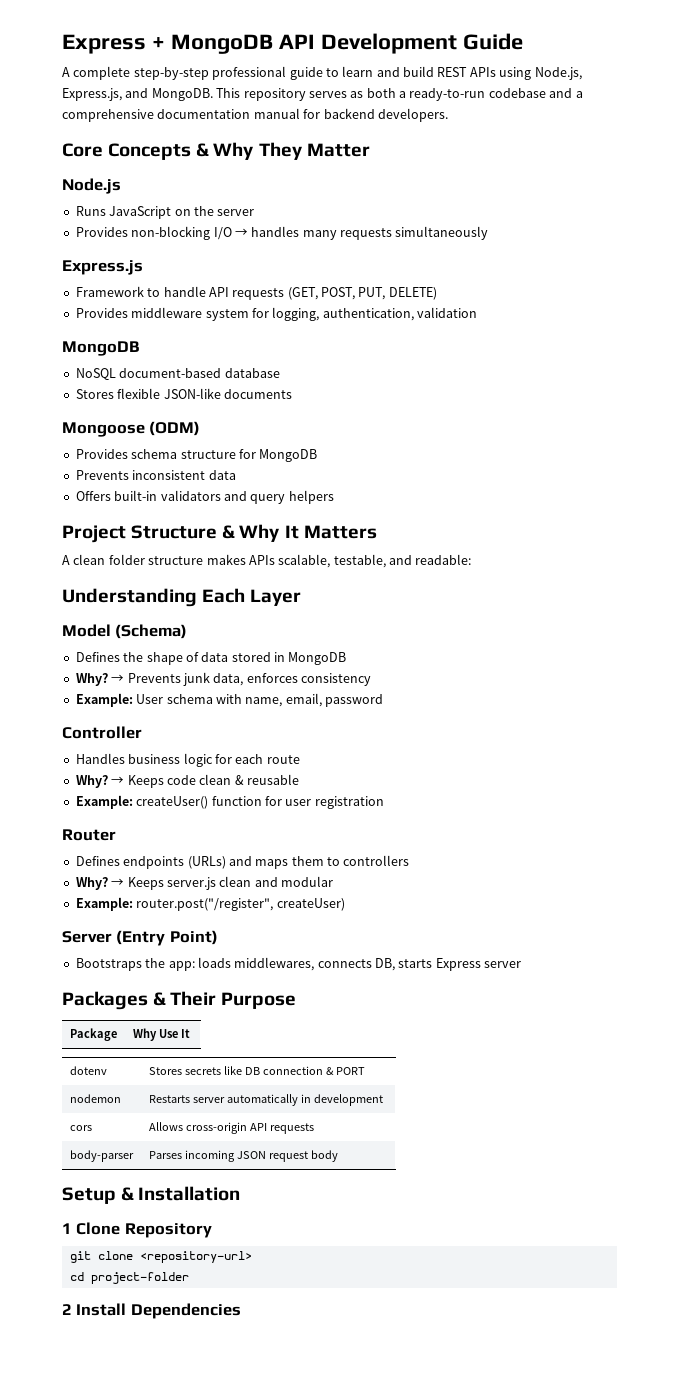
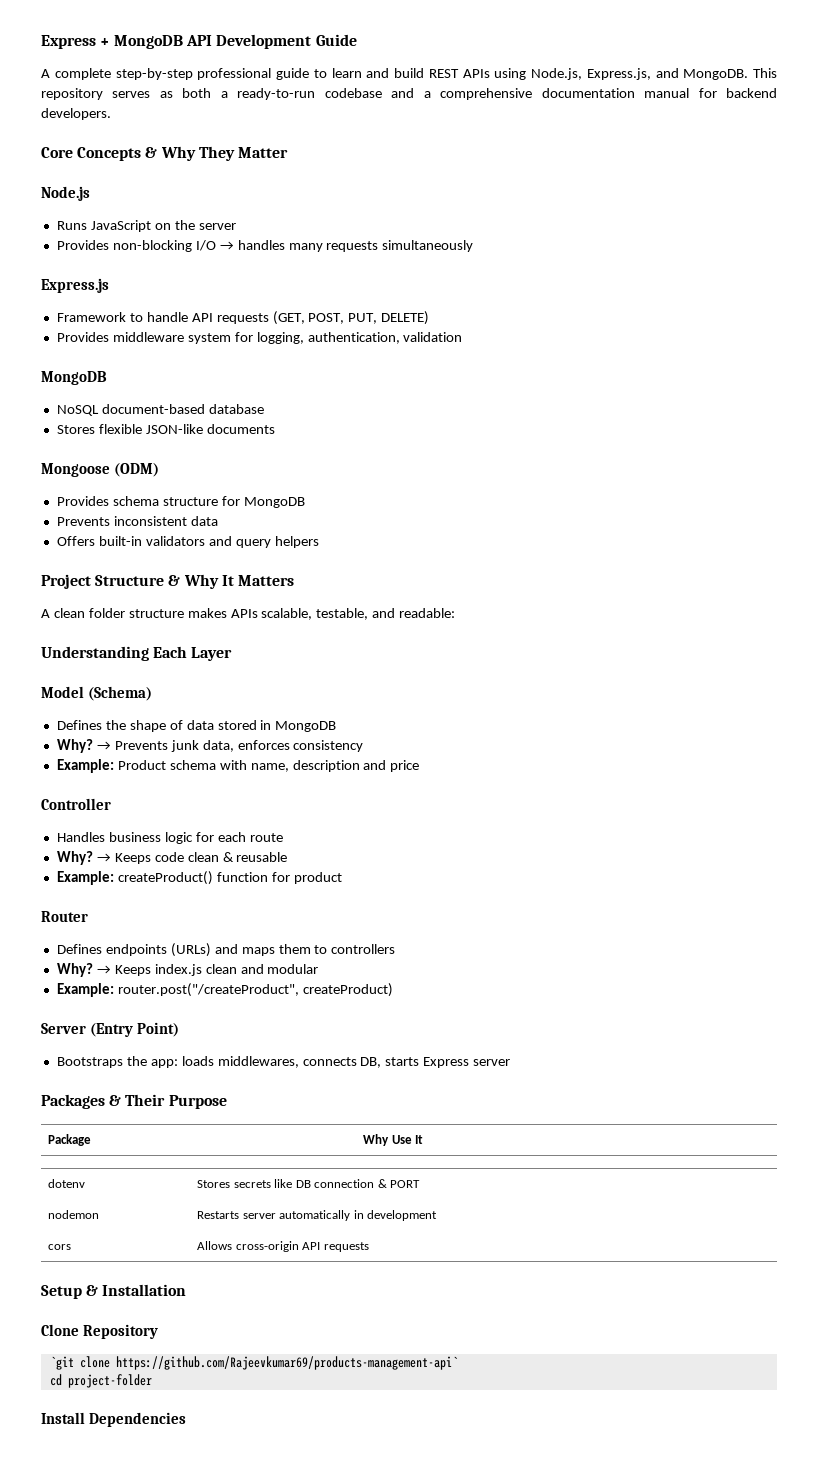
[136,694,164,704] User -> [117,760,166,770] Product
[285,693,383,707] email, password -> [292,760,420,772] description and price
[136,796,209,809] createUser() -> [117,871,213,885] createProduct()
[285,796,384,809] user registration -> [293,872,342,884] product
[166,877,216,890] server.js -> [154,964,202,976] index.js
[136,898,345,911] router.post("/register", createUser) -> [117,983,393,997] router.post("/createProduct", createProduct)
[69,1150,134,1162] [148,1150,338,1162] // body-parser | Parses incoming JSON request body -> (369, 1247) none
[62,1223,72,1234] 1 -> (187, 1290) none
[69,1251,252,1263] git clone <repository-url> -> [49,1356,458,1370] `git clone https://github.com/Rajeevkumar69/products-management-api`
[62,1304,72,1315] 2 -> (152, 1381) none

